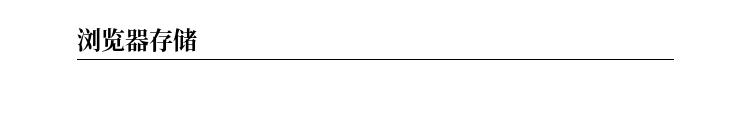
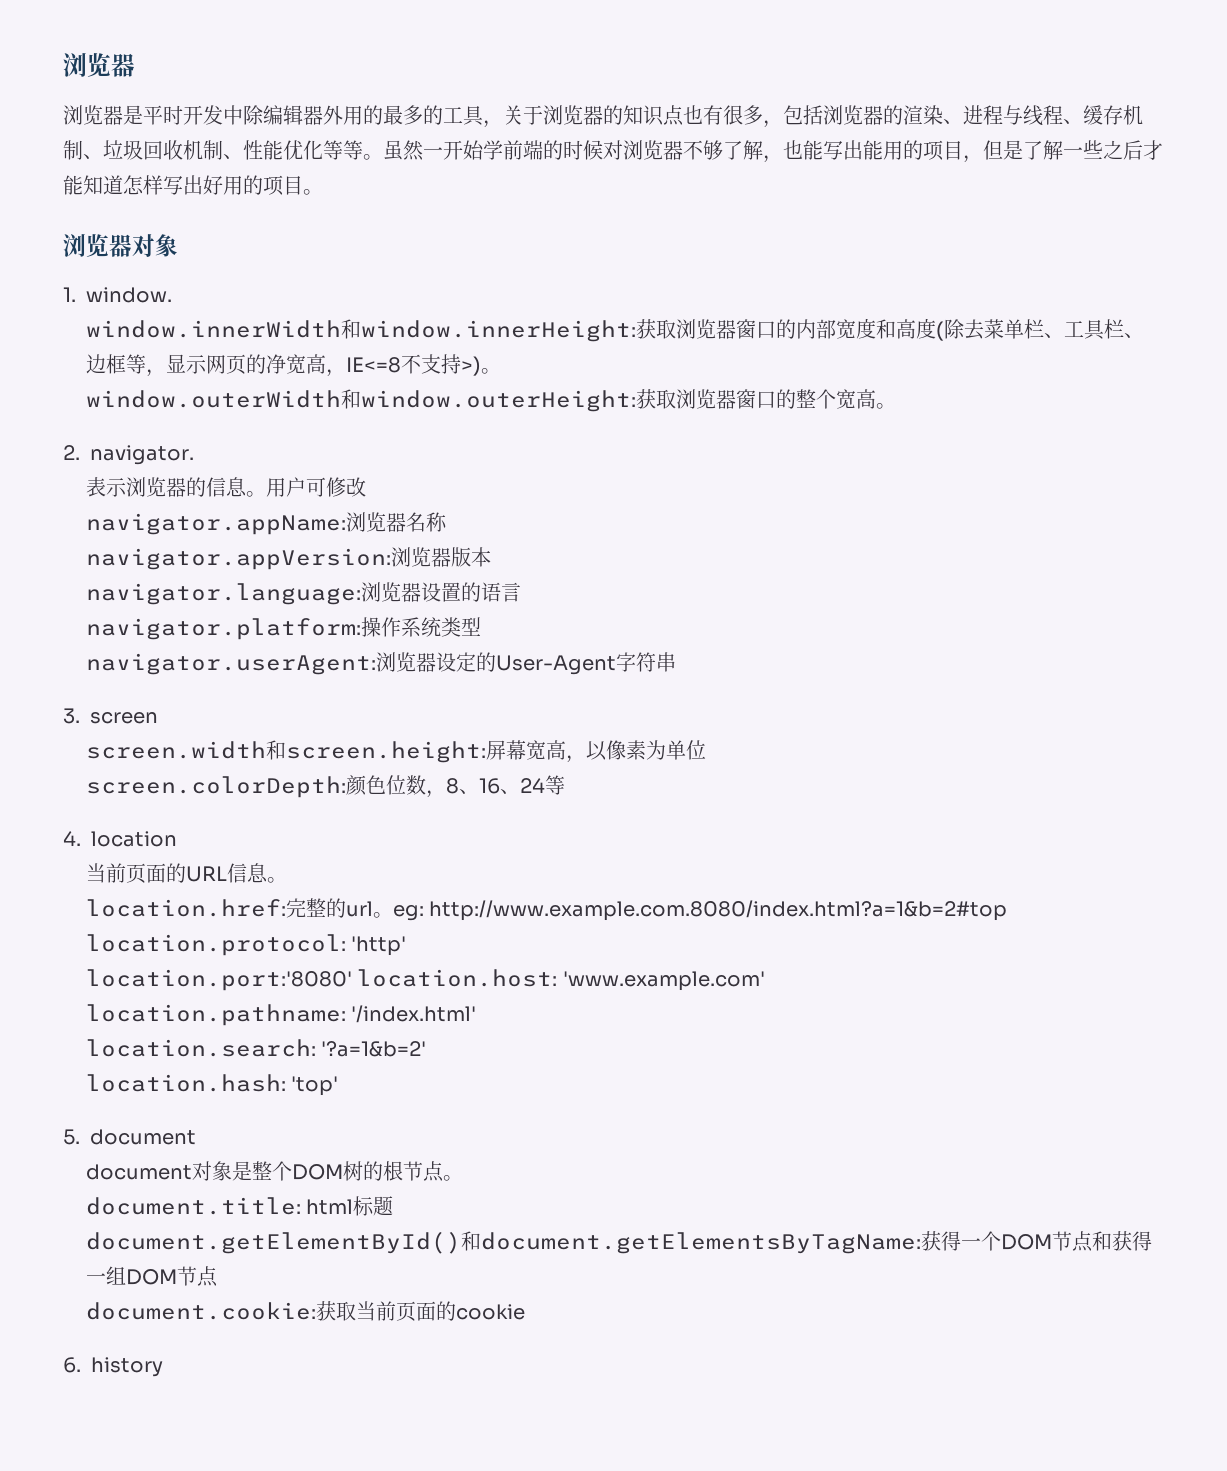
[77,28,197,52] 浏览器存储 -> [63,53,135,77] [63,105,1143,128] [63,140,1163,163] [63,175,323,196] [63,234,178,257] [63,287,173,303] [86,318,1145,342] [86,354,502,377] [86,389,897,412] [63,445,194,465] [86,477,367,497] [86,512,448,535] [86,547,492,570] [86,582,522,605] [86,617,482,640] [86,652,677,675] [63,708,158,724] [86,740,707,763] [86,775,566,798] [63,831,177,847] [86,863,288,883] [86,898,1008,921] [86,934,407,956] [86,969,765,991] [86,1004,477,1026] [86,1039,427,1057] [86,1074,339,1096] [63,1129,196,1145] [86,1161,464,1182] [86,1196,394,1216] [86,1231,1153,1254] [86,1266,219,1287] [86,1301,526,1321] [63,1357,163,1377] 浏览器 // 浏览器是平时开发中除编辑器外用的最多的工具，关于浏览器的知识点也有很多，包括浏览器的渲染、进程与线程、缓存机制、垃圾回收机制、性能优化等等。虽然一开始学前端的时候对浏览器不够了解，也能写出能用的项目，但是了解一些之后才能知道怎样写出好用的项目。 // 浏览器对象 // 1. window. // window.innerWidth和window.innerHeight:获取浏览器窗口的内部宽度和高度(除去菜单栏、工具栏、边框等，显示网页的净宽高，IE<=8不支持>)。 // window.outerWidth和window.outerHeight:获取浏览器窗口的整个宽高。 // 2. navigator. // 表示浏览器的信息。用户可修改 // navigator.appName:浏览器名称 // navigator.appVersion:浏览器版本 // navigator.language:浏览器设置的语言 // navigator.platform:操作系统类型 // navigator.userAgent:浏览器设定的User-Agent字符串 // 3. screen // screen.width和screen.height:屏幕宽高，以像素为单位 // screen.colorDepth:颜色位数，8、16、24等 // 4. location // 当前页面的URL信息。 // location.href:完整的url。eg: http://www.example.com.8080/index.html?a=1&b=2#top location.protocol: 'http' // location.port:'8080' location.host: 'www.example.com' // location.pathname: '/index.html' // location.search: '?a=1&b=2' // location.hash: 'top' // 5. document // document对象是整个DOM树的根节点。 // document.title: html标题 // document.getElementById()和document.getElementsByTagName:获得一个DOM节点和获得一组DOM节点 // document.cookie:获取当前页面的cookie // 6. history

